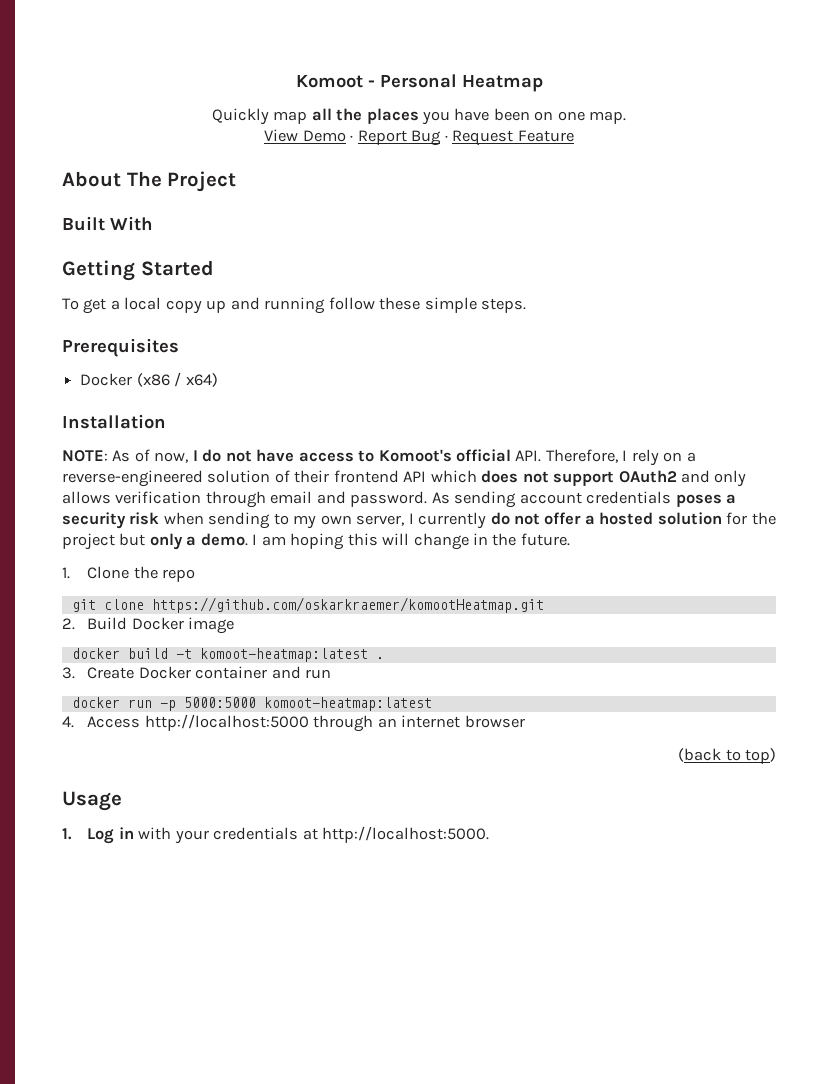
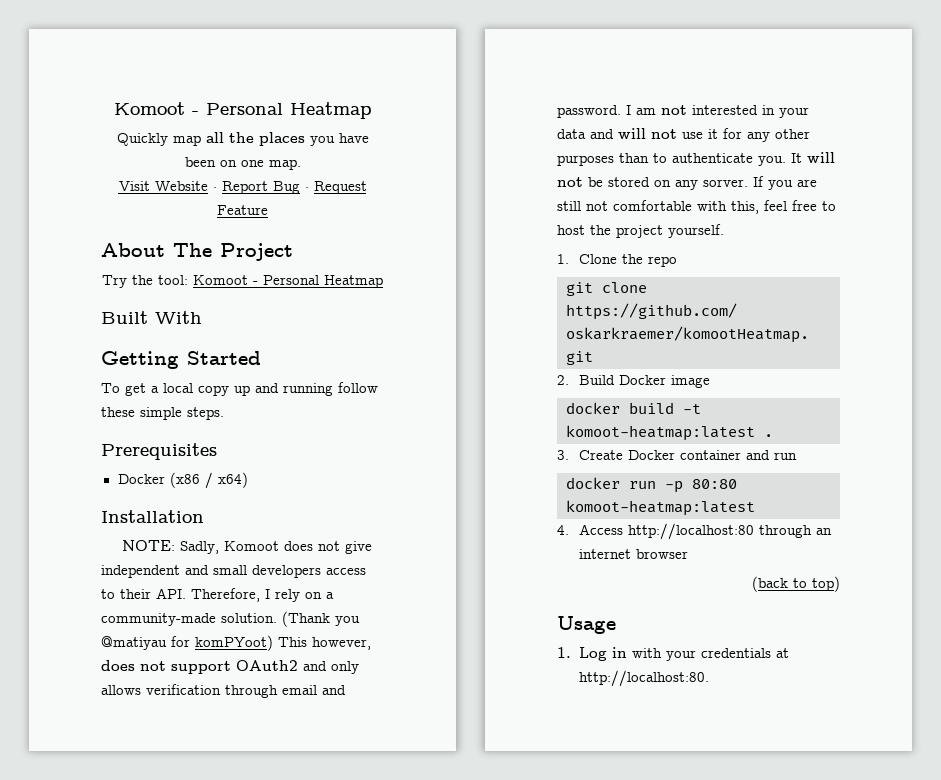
[264,129,346,142] View Demo -> [118,181,208,191] Visit Website
(237, 181) none -> [102,275,383,288] // Try the tool: Komoot - Personal Heatmap
[112,449,512,463] As of now, I do not have access to Komoot's official -> [180,541,373,554] [101,565,366,578] [101,589,151,599] Sadly, Komoot does not give independent and small developers access to their
[62,470,477,487] reverse-engineered solution of their frontend API which -> [101,611,360,627] [101,635,371,651] community-made solution. (Thank you @matiyau for komPYoot) This however,
[431,491,737,508] [62,512,776,529] [62,533,570,550] As sending account credentials poses a security risk when sending to my own server, I currently do not offer a hosted solution for the project but only a demo. I am hoping this will change in the future. -> [626,105,809,118] [557,128,810,142] [557,152,835,166] [557,176,817,190] [557,200,836,214] [557,224,724,238] I am not interested in your data and will not use it for any other purposes than to authenticate you. It will not be stored on any sorver. If you are still not comfortable with this, feel free to host the project yourself.
[183,697,256,708] 5000:5000 -> [692,479,737,489] 80:80
[144,714,309,731] http://localhost:5000 -> [628,523,755,540] http://localhost:80
[321,826,489,843] http://localhost:5000. -> [579,670,710,687] http://localhost:80.

